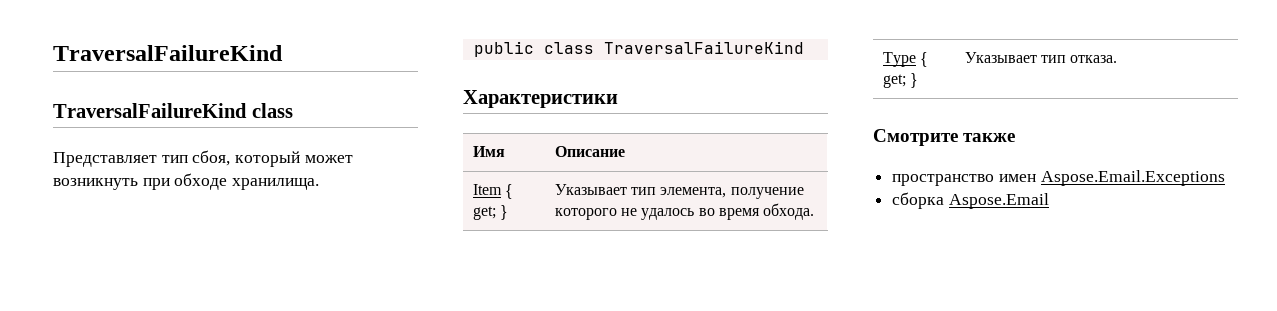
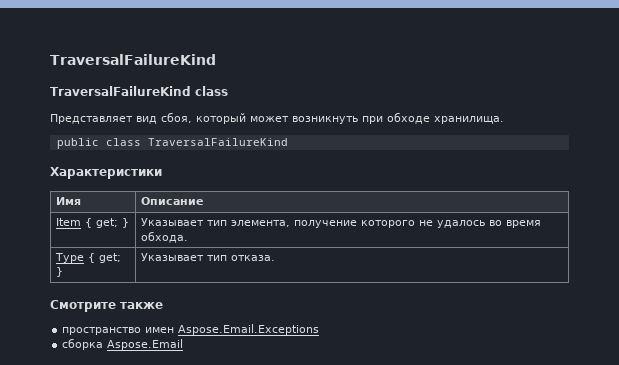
[161,155,188,163] тип -> [136,116,157,124] вид

